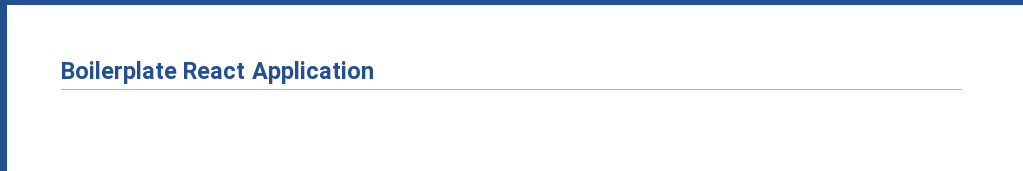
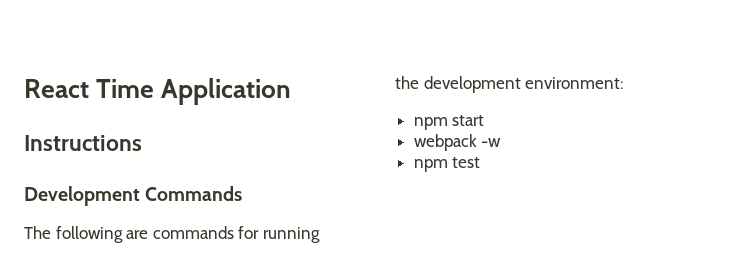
[61,61,246,84] Boilerplate React -> [24,79,155,98] React Time
(374, 72) none -> [24,135,142,151] [24,186,243,206] [24,226,320,243] [395,76,624,93] [413,115,485,130] [413,134,502,151] [413,157,481,172] // Instructions // Development Commands // The following are commands for running the development environment: // npm start // webpack -w // npm test

